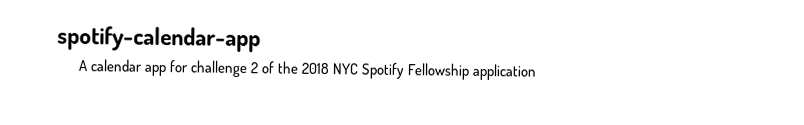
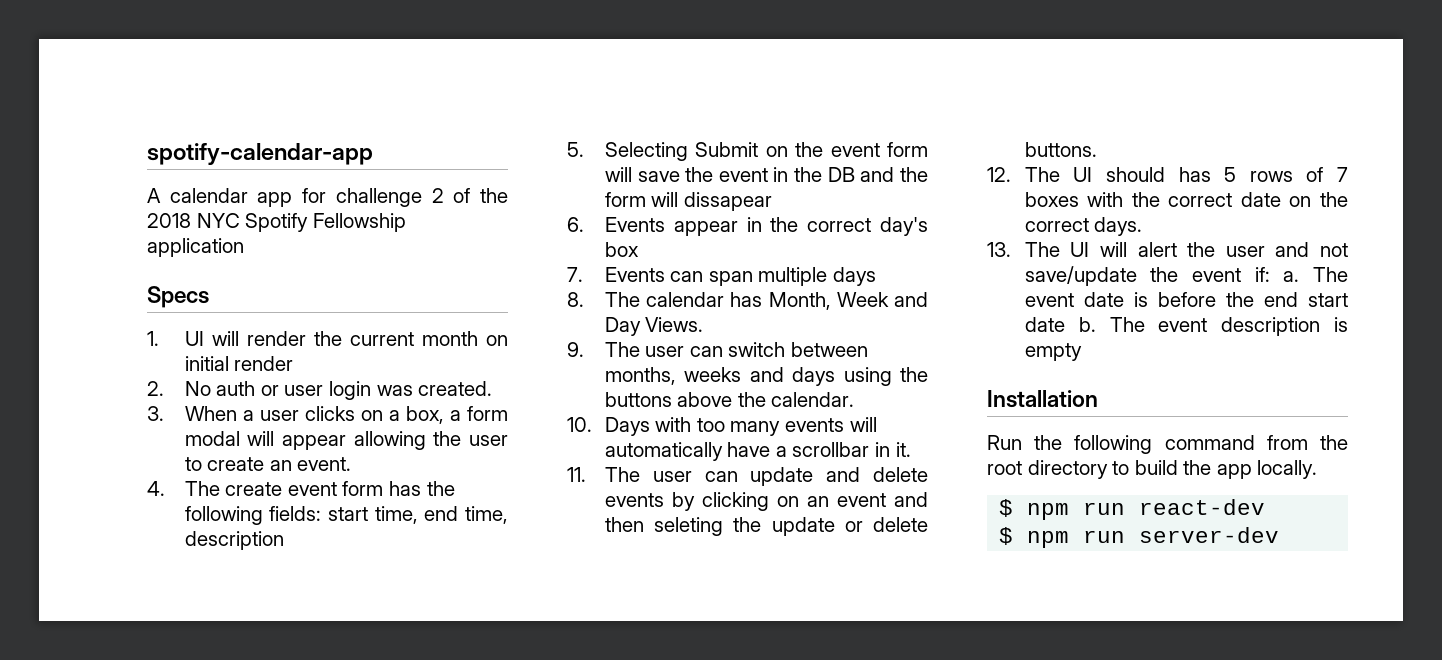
(537, 72) none -> [147,286,209,308] [147,331,508,346] [184,356,294,371] [147,381,493,400] [147,406,508,424] [184,431,509,450] [184,457,352,471] [147,481,455,496] [184,506,509,525] [184,531,284,550] [567,142,928,161] [604,167,928,182] [604,192,772,211] [567,217,928,236] [604,242,639,257] [567,267,876,286] [567,292,928,310] [604,317,704,336] [567,342,868,357] [604,367,928,386] [604,392,855,407] [567,417,877,436] [604,442,911,461] [567,467,928,486] [604,492,928,511] [604,517,928,536] [1024,142,1097,157] [987,167,1348,182] [1024,192,1348,207] [1024,217,1143,236] [987,242,1348,257] [1024,266,1348,286] [1024,292,1348,307] [1024,317,1348,336] [1024,343,1082,361] [987,390,1098,408] [987,435,1348,454] [987,460,1318,479] [999,499,1266,520] [999,527,1280,548] // Specs // 1. UI will render the current month on initial render // 2. No auth or user login was created. // 3. When a user clicks on a box, a form modal will appear allowing the user to create an event. // 4. The create event form has the following fields: start time, end time, description // 5. Selecting Submit on the event form will save the event in the DB and the form will dissapear // 6. Events appear in the correct day's box // 7. Events can span multiple days // 8. The calendar has Month, Week and Day Views. // 9. The user can switch between months, weeks and days using the buttons above the calendar. // 10. Days with too many events will automatically have a scrollbar in it. // 11. The user can update and delete events by clicking on an event and then seleting the update or delete buttons. // 12. The UI should has 5 rows of 7 boxes with the correct date on the correct days. // 13. The UI will alert the user and not save/update the event if: a. The event date is before the end start date b. The event description is empty // Installation // Run the following command from the root directory to build the app locally. // $ npm run react-dev // $ npm run server-dev

